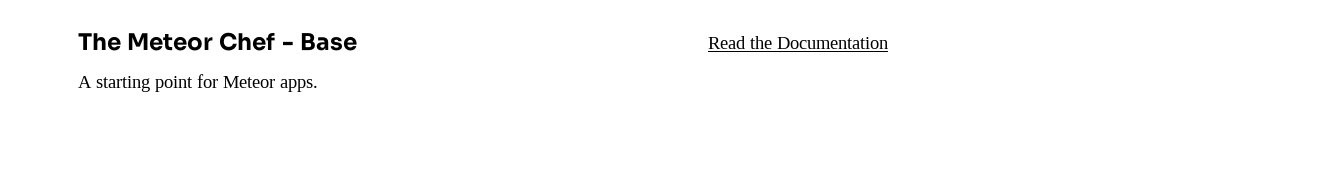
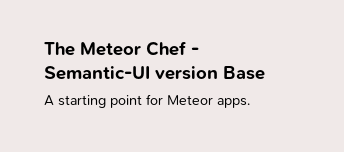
(294, 45) none -> [44,66,218,80] Semantic-UI version
[708,36,888,49] // Read the Documentation -> (250, 103) none

